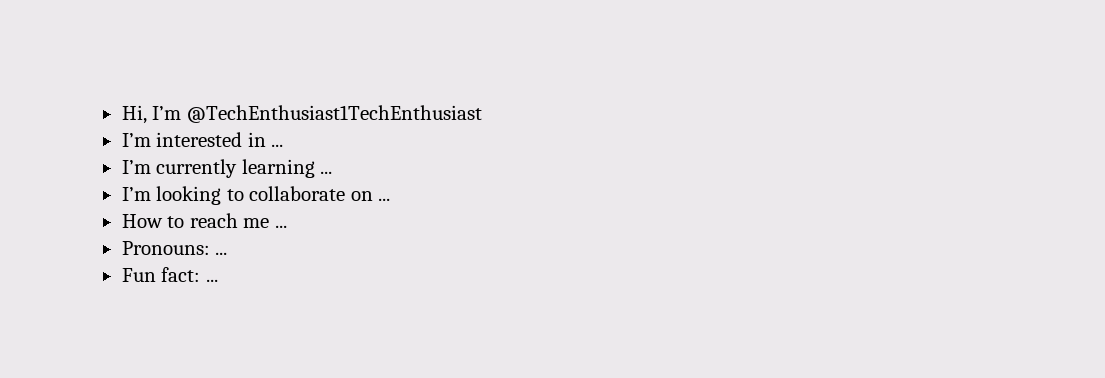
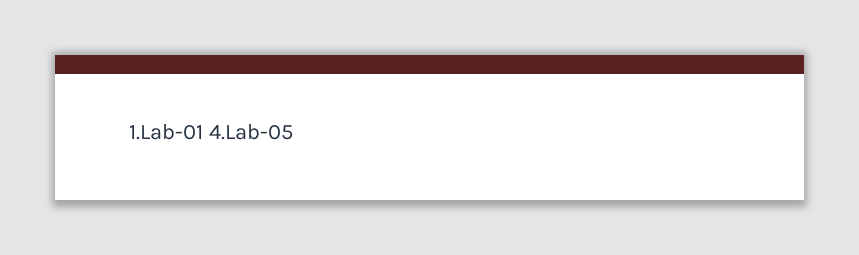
[121,105,482,124] [121,132,284,147] [121,159,333,178] [121,186,391,205] [121,213,287,228] [121,241,228,255] [121,267,218,282] Hi, I’m @TechEnthusiast1TechEnthusiast // I’m interested in ... // I’m currently learning ... // I’m looking to collaborate on ... // How to reach me ... // Pronouns: ... // Fun fact: ... -> [129,124,293,140] 1.Lab-01 4.Lab-05

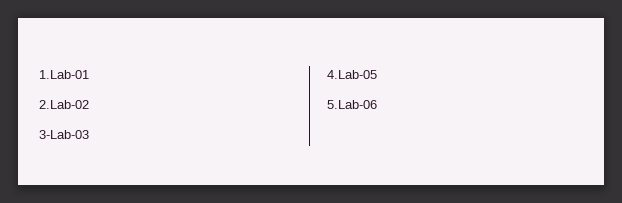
(203, 132) none -> [39,100,89,109] [39,130,89,139] // 2.Lab-02 // 3-Lab-03 //
(293, 132) none -> [327,100,377,109] // 5.Lab-06

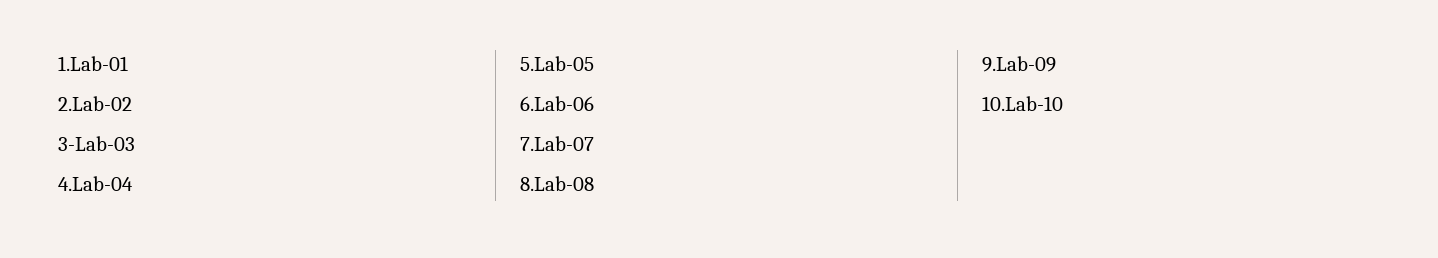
[327,70,377,79] [327,100,377,109] 4.Lab-05 // 5.Lab-06 -> [58,176,133,191] [520,56,594,71] [520,96,594,111] [520,136,594,151] [520,176,594,191] [982,56,1056,72] [982,96,1063,111] 4.Lab-04 // 5.Lab-05 // 6.Lab-06 // 7.Lab-07 // 8.Lab-08 // 9.Lab-09 // 10.Lab-10

